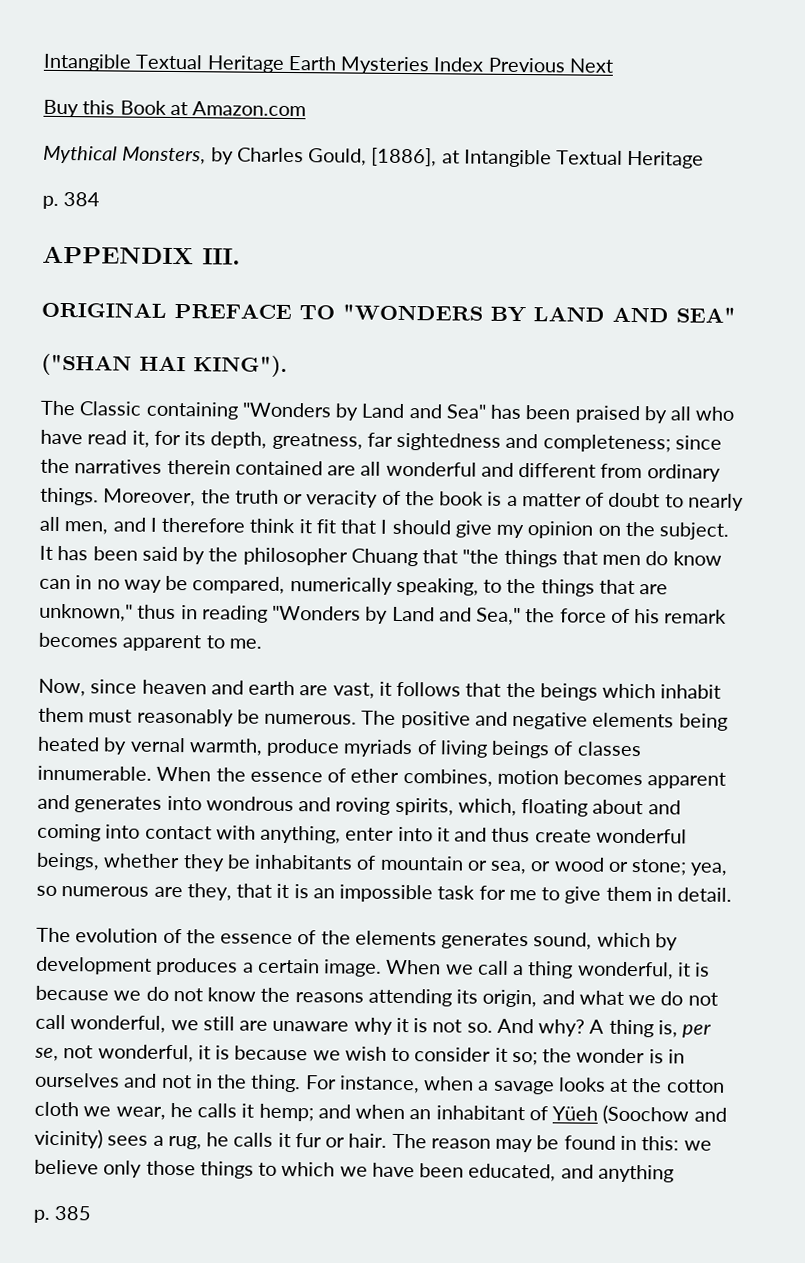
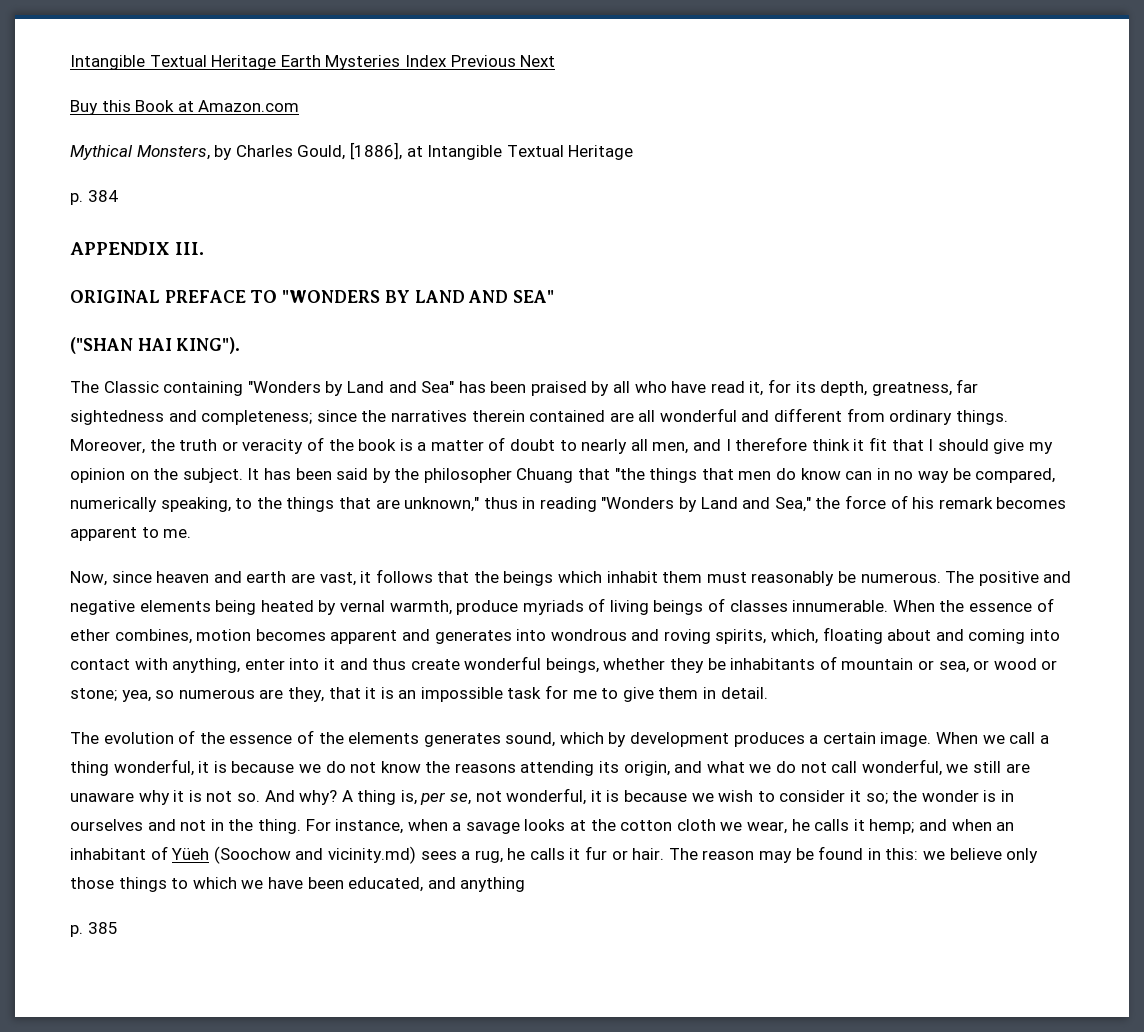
[34,1128,103,1149] vicinity) -> [327,846,416,864] vicinity.md)

